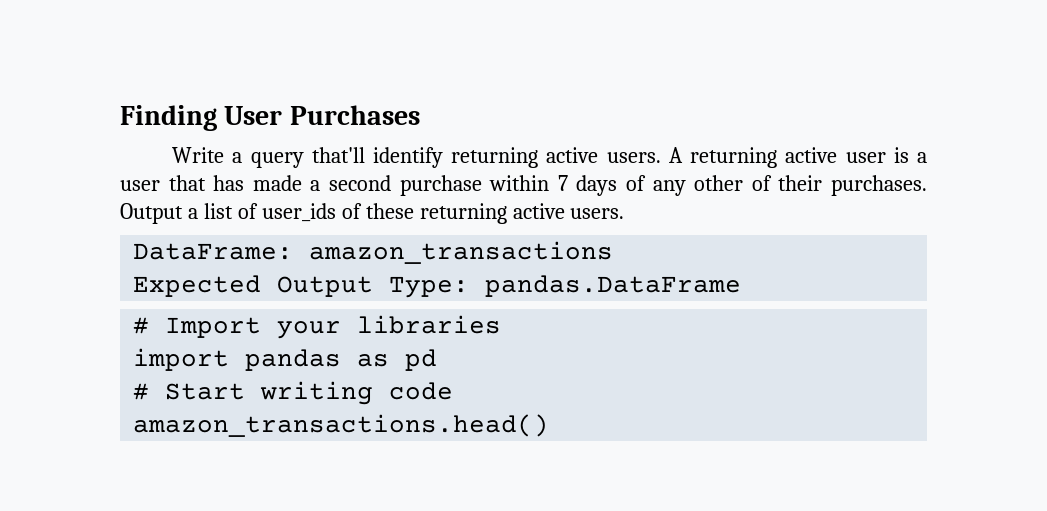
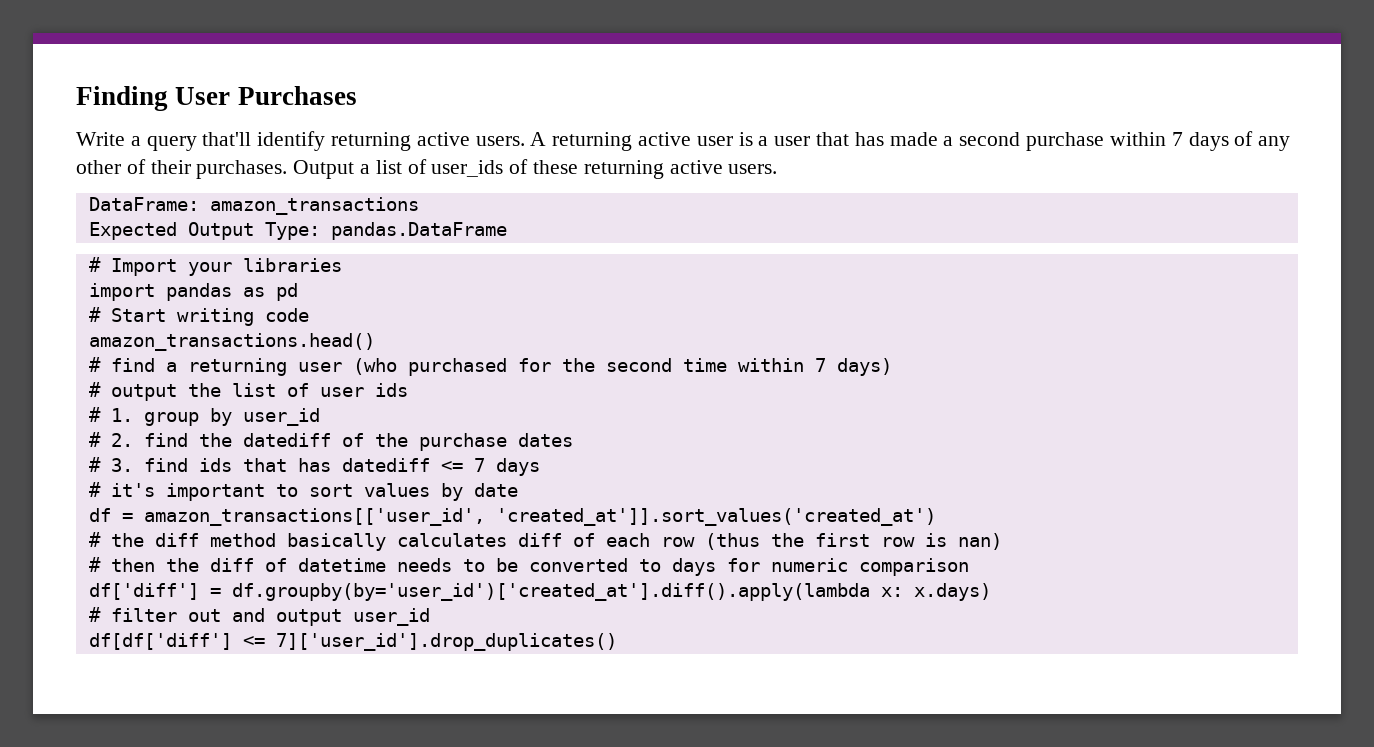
(550, 425) none -> [88,357,892,376] [88,382,408,401] [88,407,320,426] [88,432,573,451] [88,457,540,476] [88,482,518,501] [88,508,936,526] [88,532,1002,551] [88,557,969,576] [88,583,991,601] [88,607,430,626] [88,633,617,651] // # find a returning user (who purchased for the second time within 7 days) // # output the list of user ids // # 1. group by user_id // # 2. find the datediff of the purchase dates // # 3. find ids that has datediff <= 7 days // # it's important to sort values by date // df = amazon_transactions[['user_id', 'created_at']].sort_values('created_at') // # the diff method basically calculates diff of each row (thus the first row is nan) // # then the diff of datetime needs to be converted to days for numeric comparison // df['diff'] = df.groupby(by='user_id')['created_at'].diff().apply(lambda x: x.days) // # filter out and output user_id // df[df['diff'] <= 7]['user_id'].drop_duplicates()

